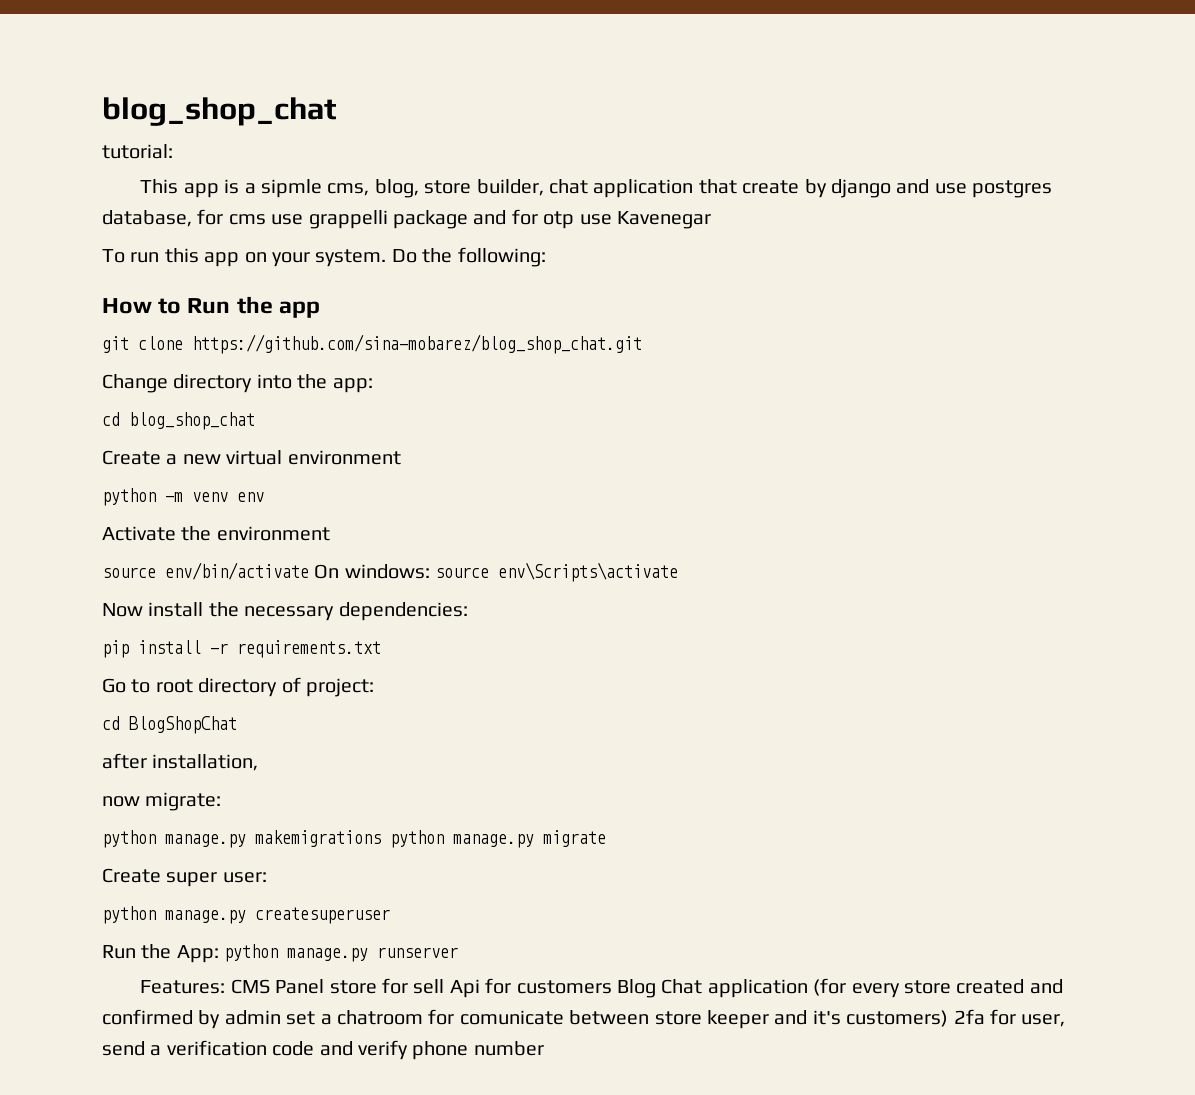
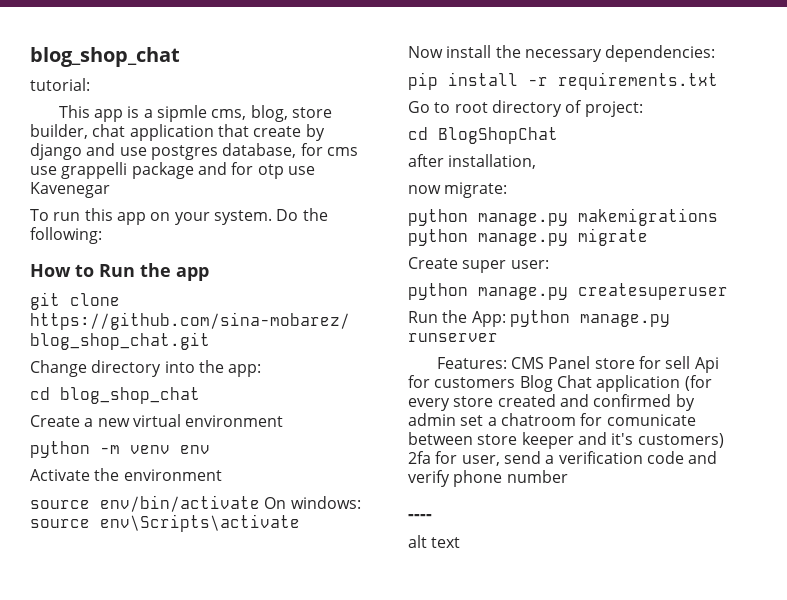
(544, 1048) none -> [408,514,432,520] [408,535,461,548] // ---- // alt text

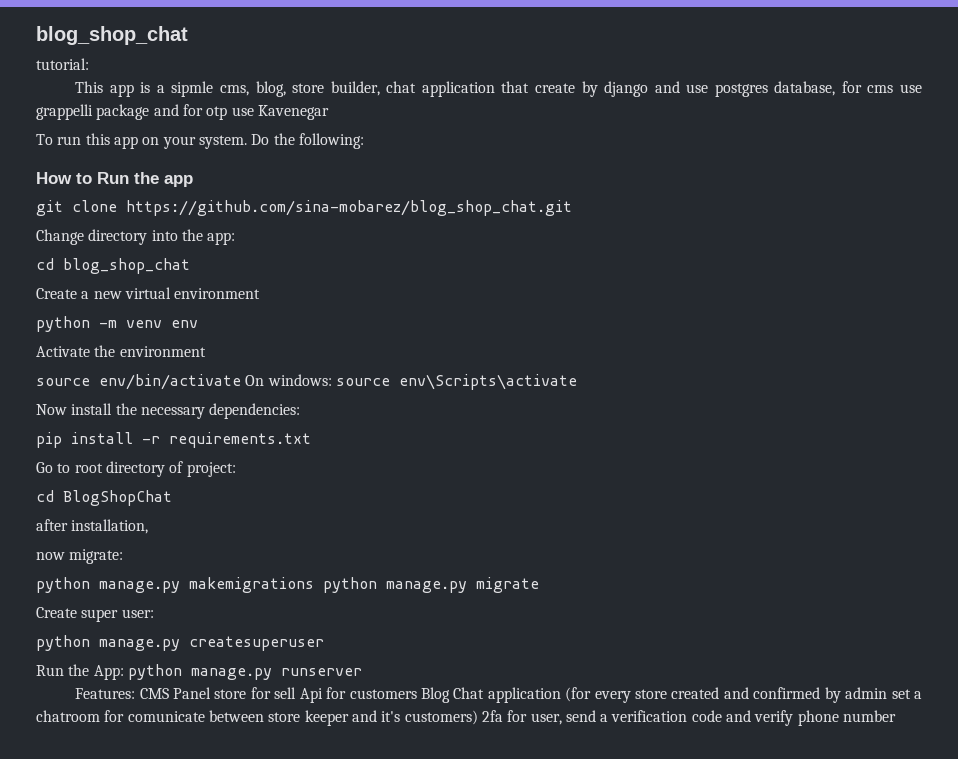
[408,514,432,520] [408,535,461,548] // ---- // alt text -> (897, 716) none

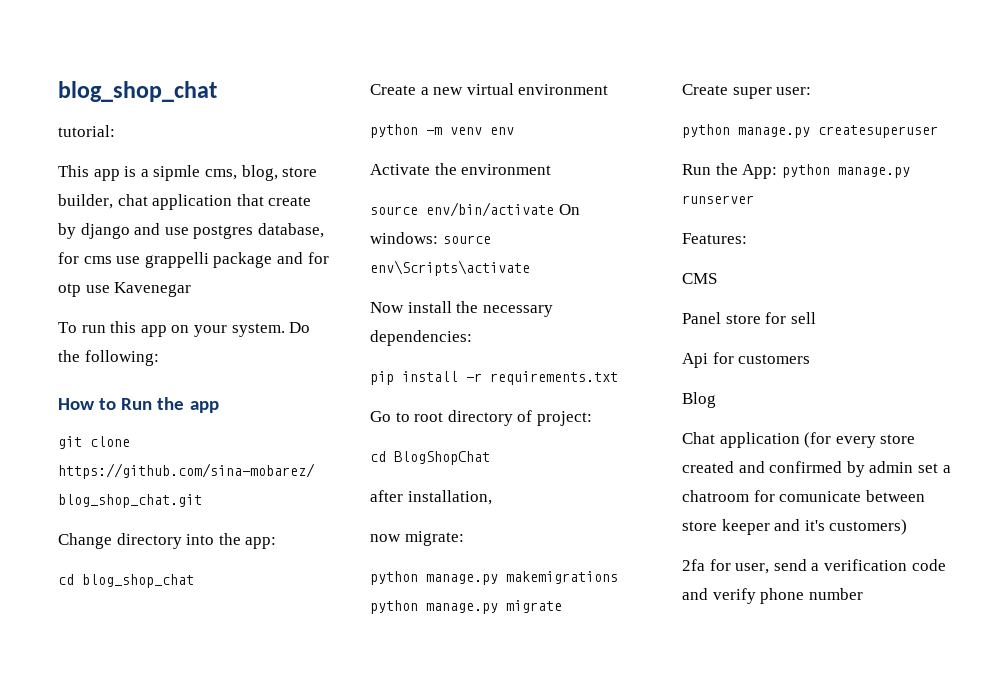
(136, 693) none -> (747, 238) //
(169, 693) none -> (717, 278) //
(297, 693) none -> (816, 318) //
(417, 694) none -> (811, 359) //
(450, 695) none -> (716, 400) //
(478, 717) none -> (908, 527) //

